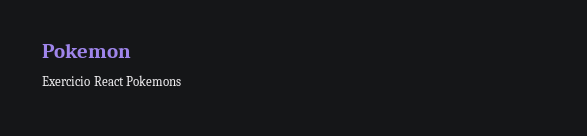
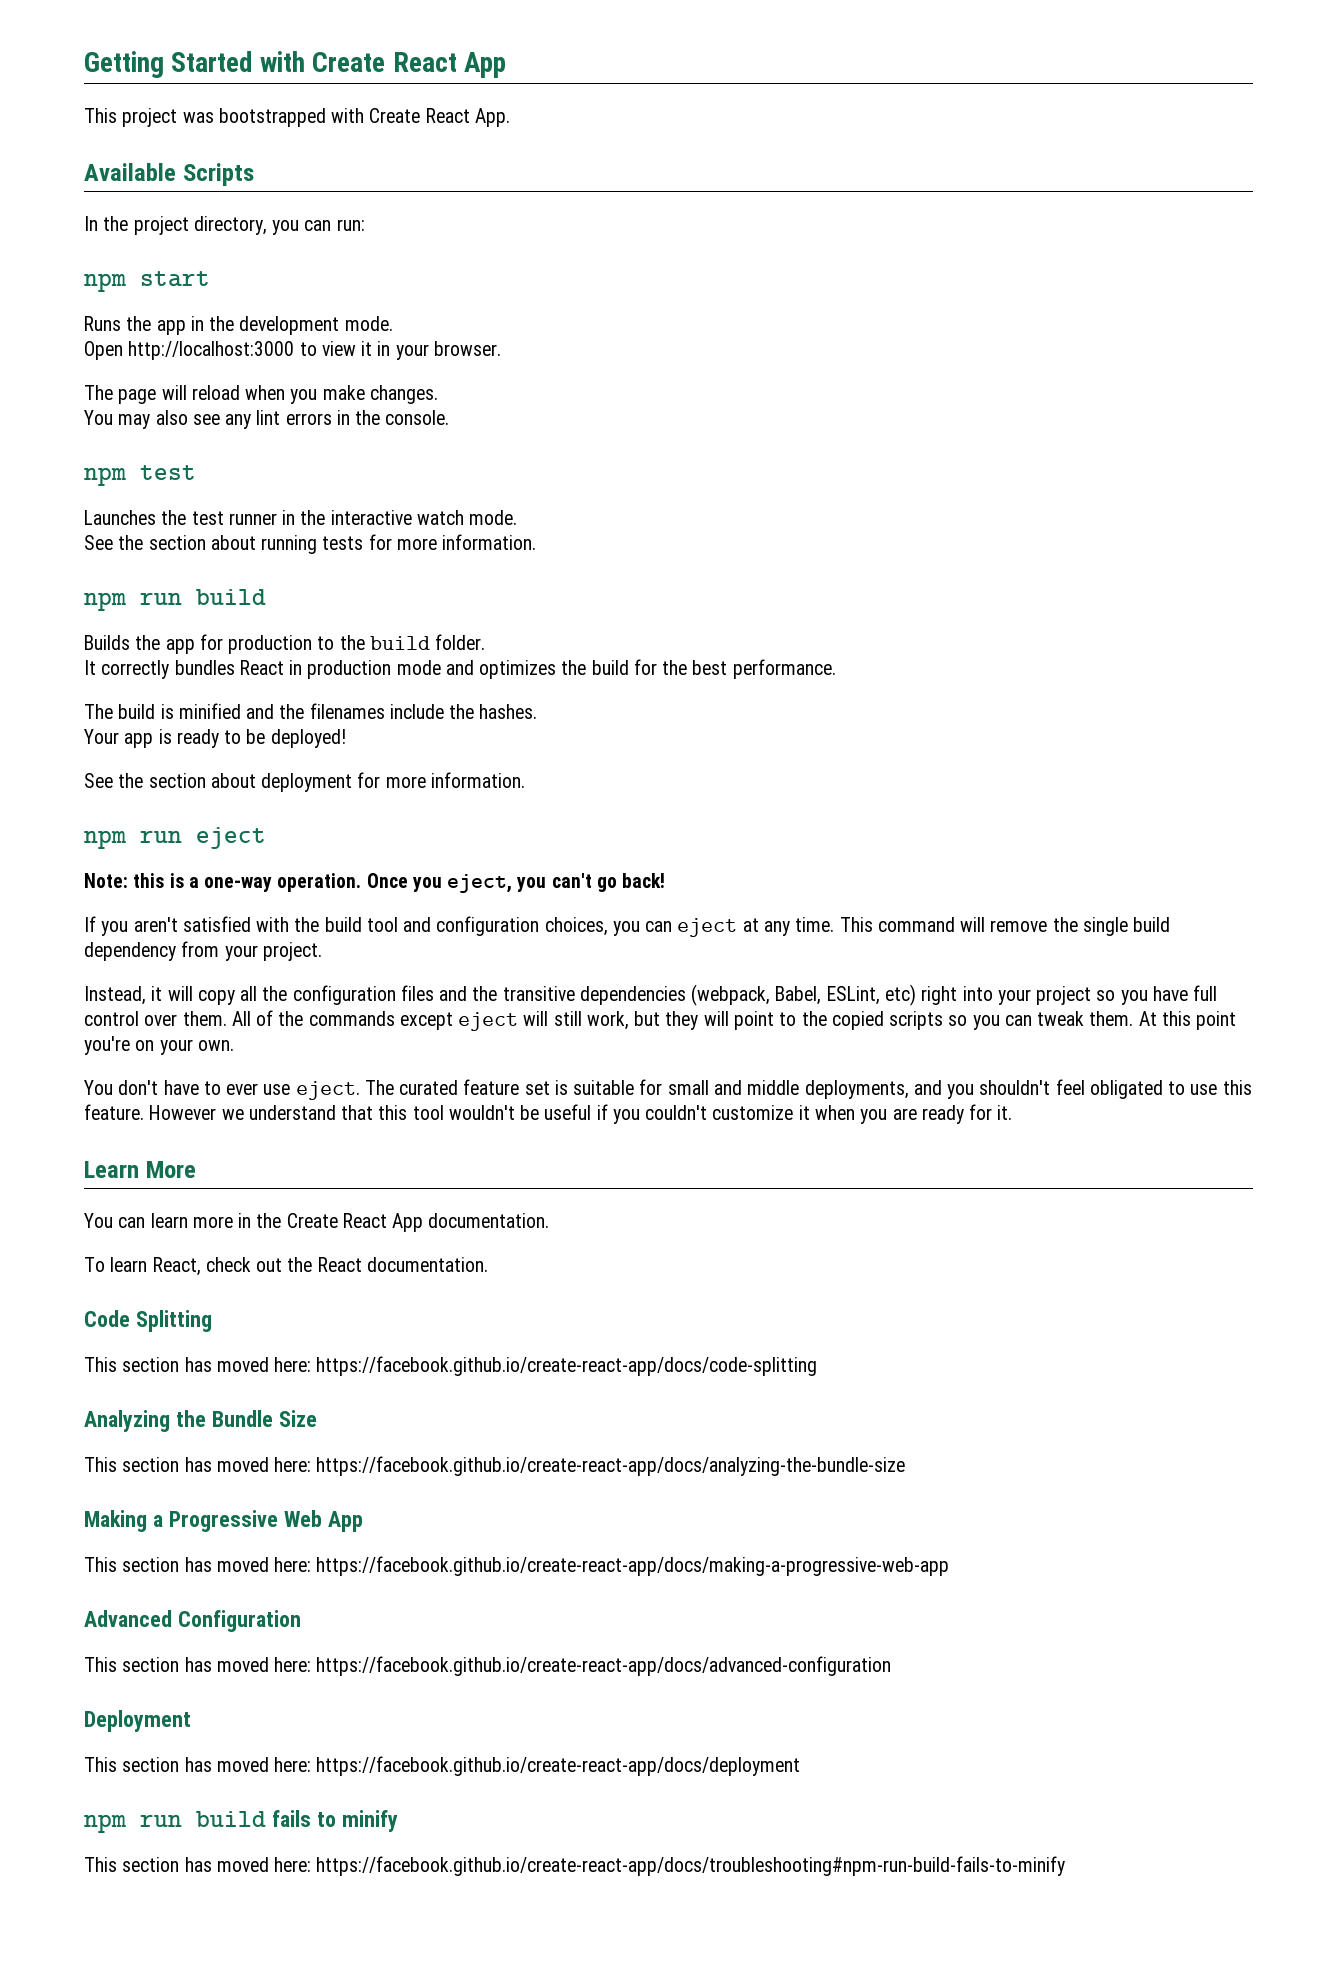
[42,43,131,58] [42,75,182,86] Pokemon // Exercicio React Pokemons -> [84,51,507,78] [84,108,510,127] [84,163,254,186] [84,216,365,235] [84,271,210,292] [84,316,393,335] [84,341,501,360] [84,385,438,404] [84,410,450,429] [84,465,196,486] [84,510,518,525] [84,534,537,554] [84,589,266,611] [84,634,486,654] [84,659,836,679] [84,703,538,719] [84,729,346,748] [84,772,525,792] [84,827,266,849] [84,873,666,893] [84,916,1171,937] [84,941,322,961] [84,984,1218,1006] [84,1010,1237,1031] [84,1036,234,1055] [84,1079,1252,1100] [84,1104,1013,1124] [84,1161,196,1178] [84,1213,550,1232] [84,1257,488,1276] [84,1310,212,1332] [84,1356,818,1376] [84,1410,317,1432] [84,1456,906,1476] [84,1510,363,1532] [84,1556,950,1576] [84,1610,301,1632] [84,1656,892,1676] [84,1710,191,1732] [84,1756,801,1776] [84,1810,398,1833] [84,1856,1066,1876] Getting Started with Create React App // This project was bootstrapped with Create React App. // Available Scripts // In the project directory, you can run: // npm start // Runs the app in the development mode. // Open http://localhost:3000 to view it in your browser. // The page will reload when you make changes. // You may also see any lint errors in the console. // npm test // Launches the test runner in the interactive watch mode. // See the section about running tests for more information. // npm run build // Builds the app for production to the build folder. // It correctly bundles React in production mode and optimizes the build for the best performance. // The build is minified and the filenames include the hashes. // Your app is ready to be deployed! // See the section about deployment for more information. // npm run eject // Note: this is a one-way operation. Once you eject, you can't go back! // If you aren't satisfied with the build tool and configuration choices, you can eject at any time. This command will remove the single build dependency from your project. // Instead, it will copy all the configuration files and the transitive dependencies (webpack, Babel, ESLint, etc) right into your project so you have full control over them. All of the commands except eject will still work, but they will point to the copied scripts so you can tweak them. At this point you're on your own. // You don't have to ever use eject. The curated feature set is suitable for small and middle deployments, and you shouldn't feel obligated to use this feature. However we understand that this tool wouldn't be useful if you couldn't customize it when you are ready for it. // Learn More // You can learn more in the Create React App documentation. // To learn React, check out the React documentation. // Code Splitting // This section has moved here: https://facebook.github.io/create-react-app/docs/code-splitting // Analyzing the Bundle Size // This section has moved here: https://facebook.github.io/create-react-app/docs/analyzing-the-bundle-size // Making a Progressive Web App // This section has moved here: https://facebook.github.io/create-react-app/docs/making-a-progressive-web-app // Advanced Configuration // This section has moved here: https://facebook.github.io/create-react-app/docs/advanced-configuration // Deployment // This section has moved here: https://facebook.github.io/create-react-app/docs/deployment // npm run build fails to minify // This section has moved here: https://facebook.github.io/create-react-app/docs/troubleshooting#npm-run-build-fails-to-minify

